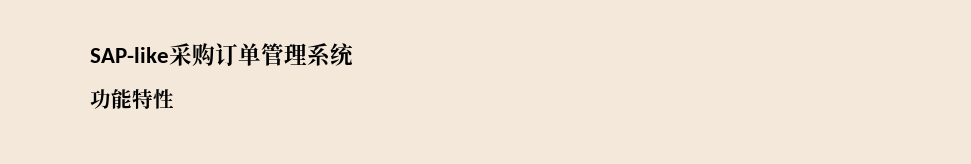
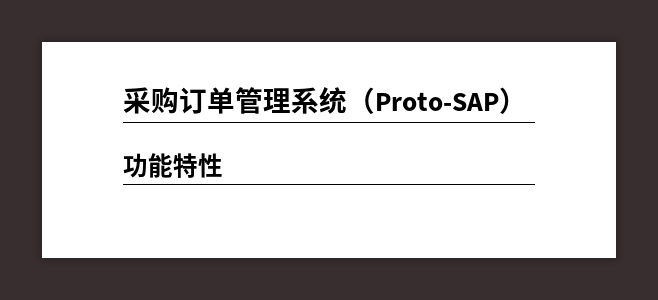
[90,47,169,63] SAP-like -> (123, 100) none
(354, 54) none -> [347,87,527,114] （Proto-SAP）

